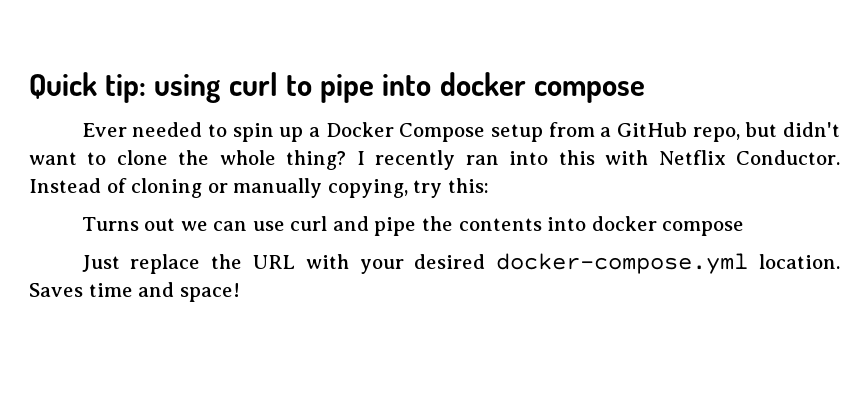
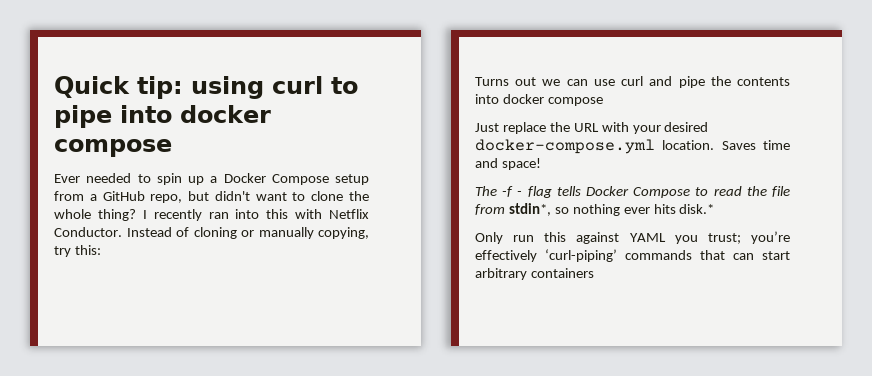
(240, 292) none -> [475,186,790,198] [475,203,715,216] [475,231,790,244] [475,249,790,262] [475,268,594,280] // The -f - flag tells Docker Compose to read the file from stdin*, so nothing ever hits disk.* // Only run this against YAML you trust; you’re effectively ‘curl-piping’ commands that can start arbitrary containers

